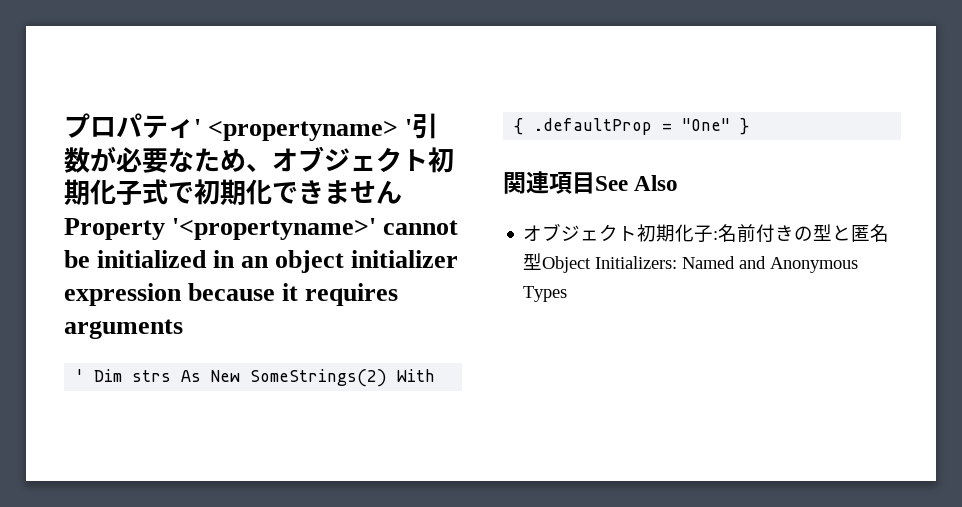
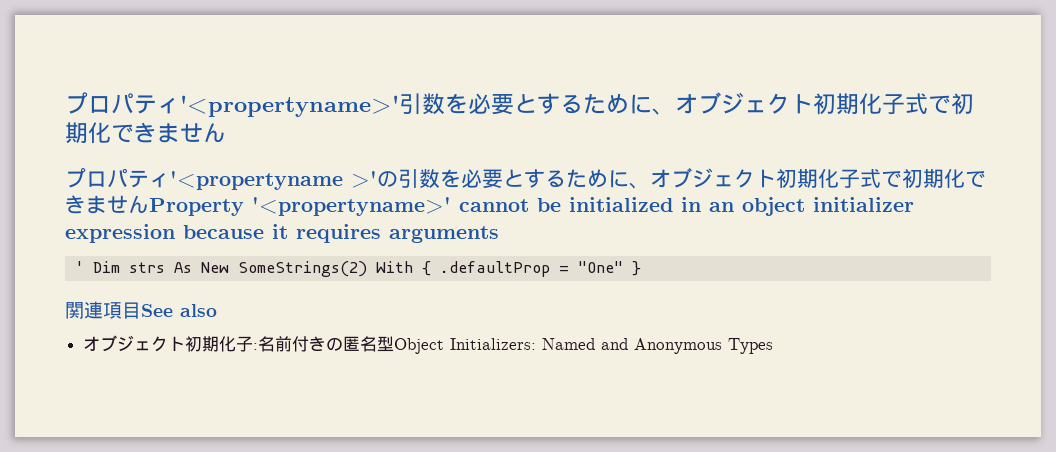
[64,113,439,141] [64,146,246,173] プロパティ' <propertyname> '引数が必要なため -> [65,92,974,117] [65,122,226,144] [65,168,629,190] プロパティ'<propertyname>'引数を必要とするために、オブジェクト初期化子式で初期化できません // プロパティ'<propertyname >'の引数を必要とするために
[634,175,679,191] Also -> [180,304,217,317] also
[813,224,852,241] 型と -> (344, 344) none

